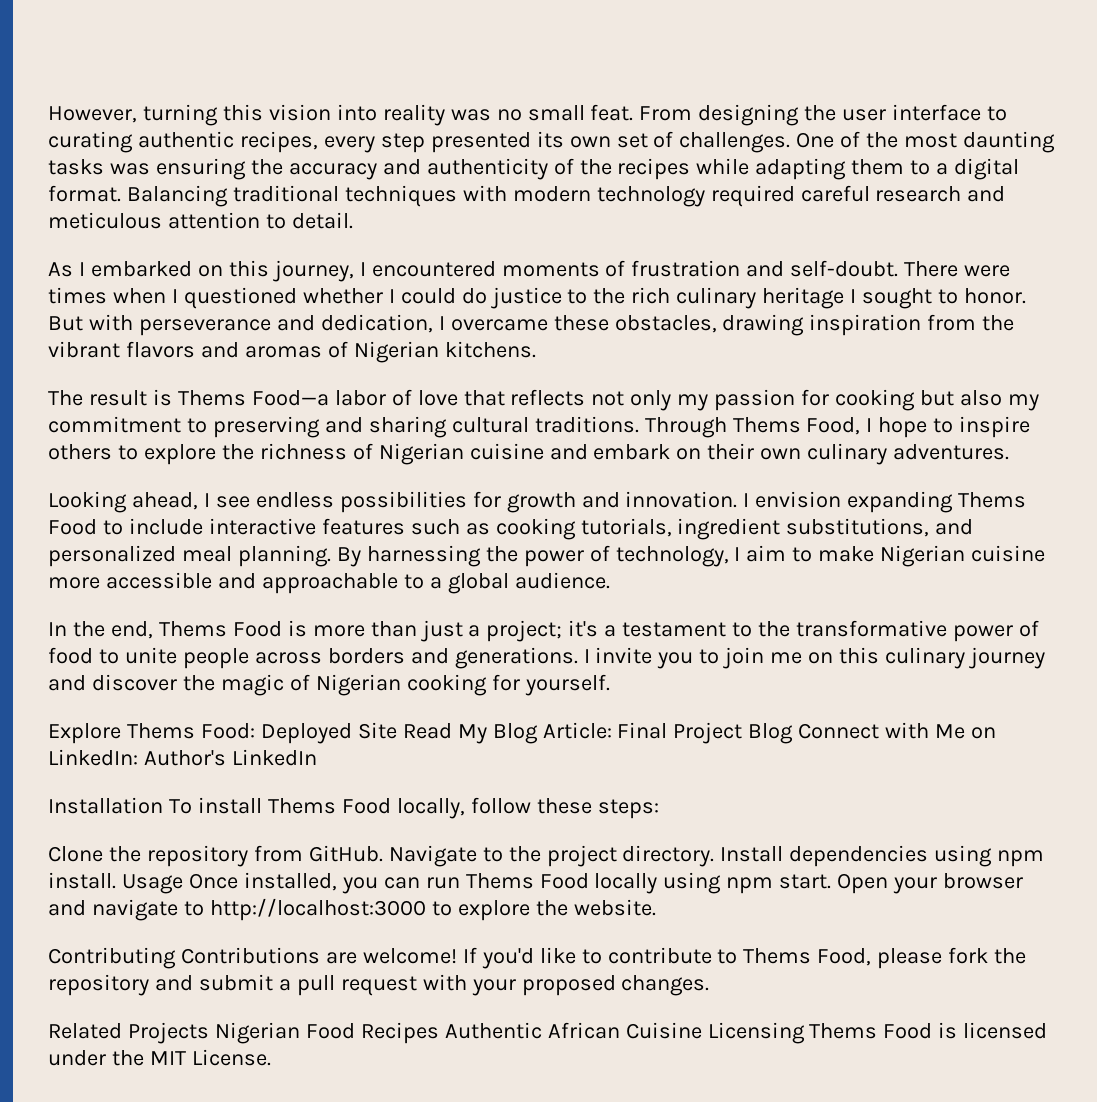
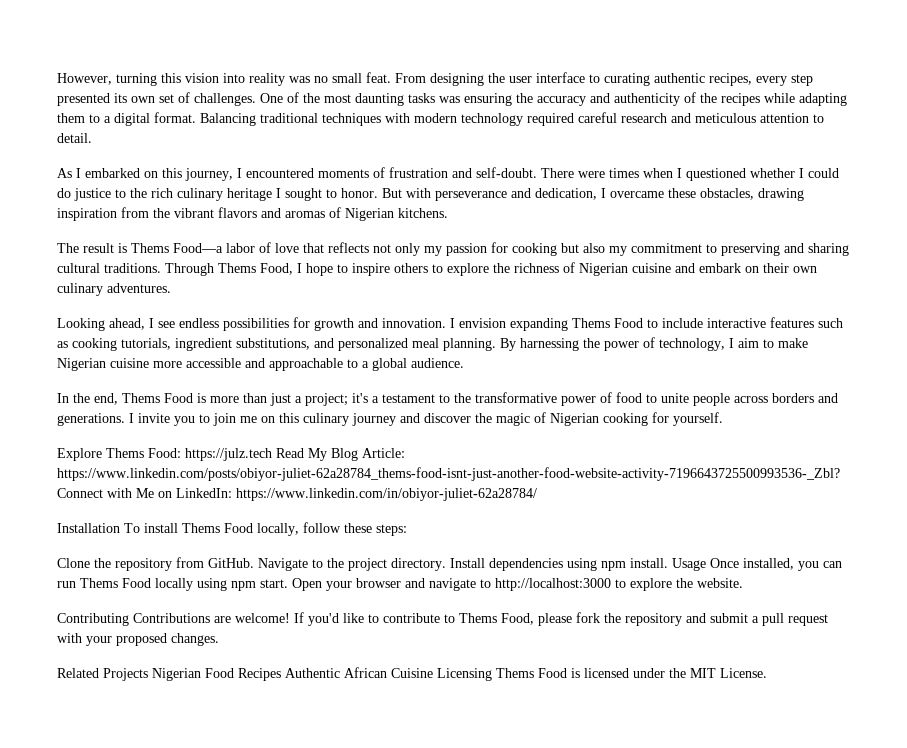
[260,722,397,744] Deployed Site -> [185,448,272,461] https://julz.tech
[617,722,794,744] Final Project Blog -> [57,467,840,481] https://www.linkedin.com/posts/obiyor-juliet-62a28784_thems-food-isnt-just-another-food-website-activity-7196643725500993536-_Zbl?
[143,749,317,766] Author's LinkedIn -> [236,488,537,501] https://www.linkedin.com/in/obiyor-juliet-62a28784/

